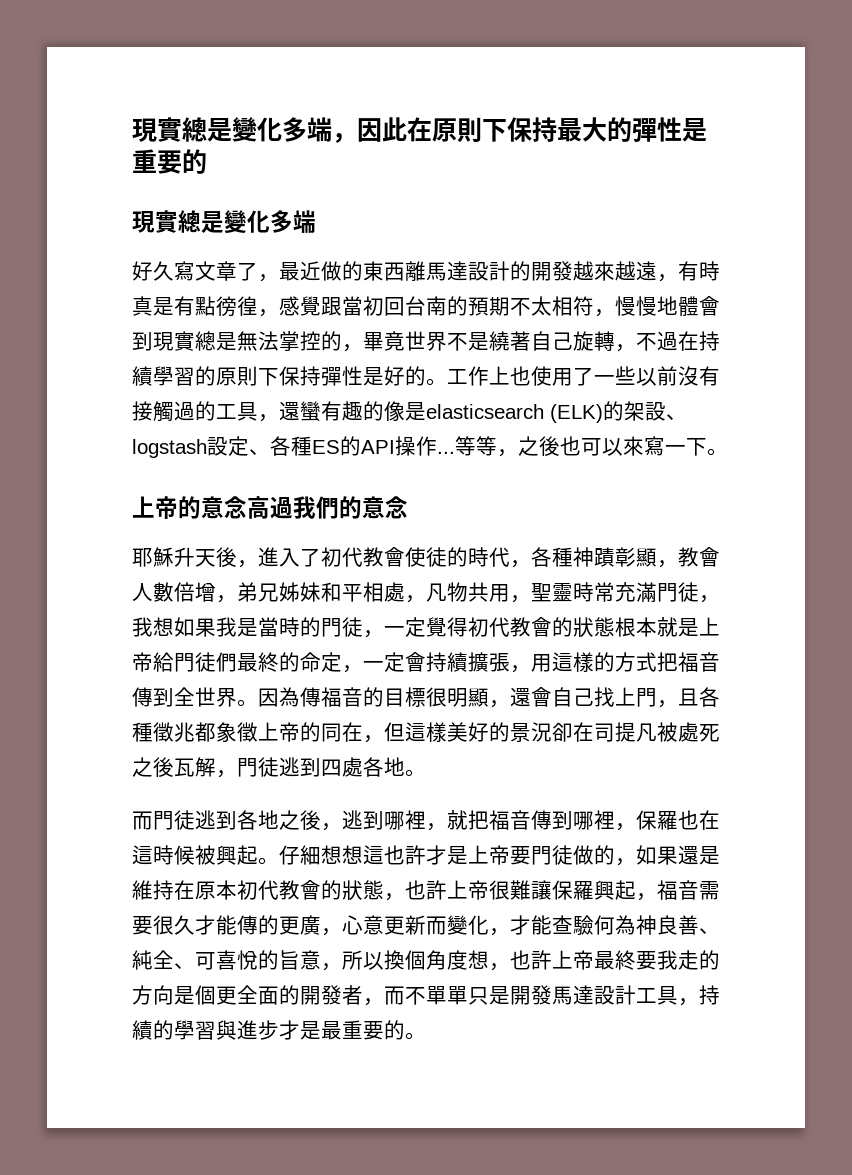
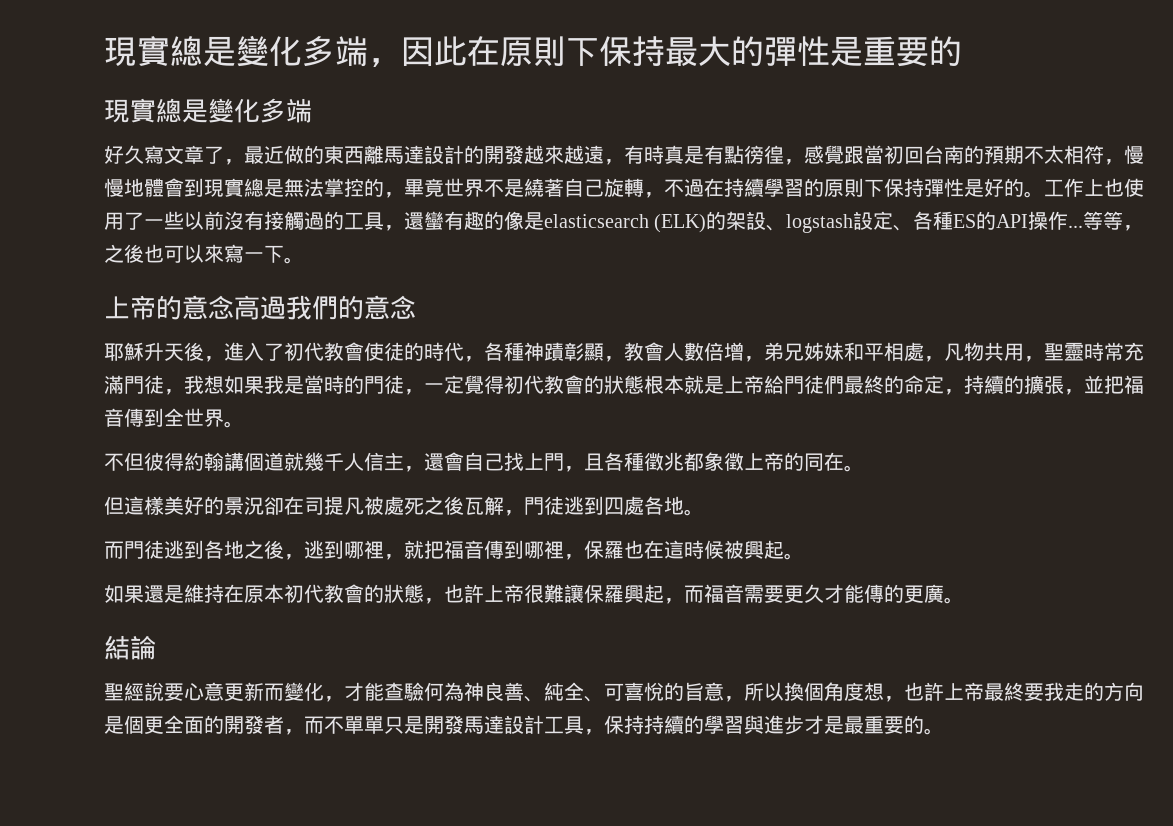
[363,652,657,673] 一定會持續擴張，用這樣的方式 -> [964,375,1104,395] 持續的擴張，並
[258,687,489,707] 因為傳福音的目標很明顯 -> [104,452,404,471] // 不但彼得約翰講個道就幾千人信主
[363,735,384,743] ， -> [844,465,864,472] 。 //
[279,845,636,866] 仔細想想這也許才是上帝要門徒做的， -> (804, 556) //
(657, 897) none -> [684,585,704,603] 而
[153,915,174,935] 很 -> [784,585,804,603] 更
[321,928,342,936] ， -> [944,597,964,604] [104,635,156,660] [104,682,184,701] 。 // 結論 // 聖經說要
(699, 1002) none -> [604,715,644,734] 保持

